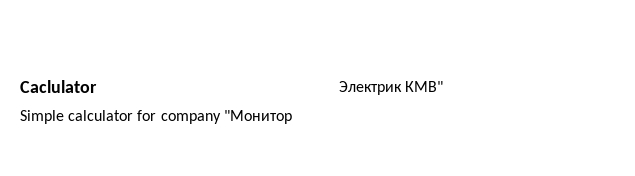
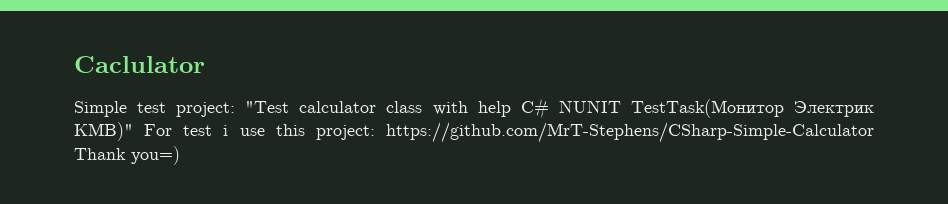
[68,110,292,124] [339,81,444,95] calculator for company "Монитор Электрик КМВ" -> [137,98,874,119] [74,122,874,143] [74,146,180,165] test project: "Test calculator class with help C# NUNIT TestTask(Монитор Электрик КМВ)" For test i use this project: https://github.com/MrT-Stephens/CSharp-Simple-Calculator Thank you=)

